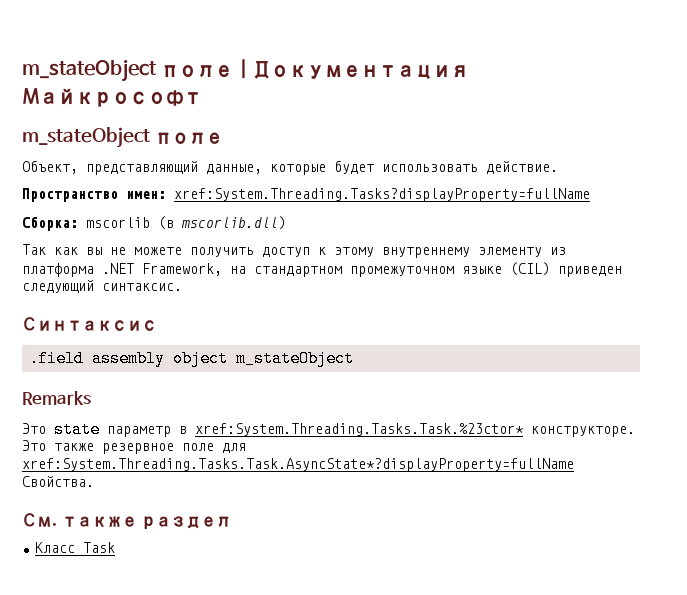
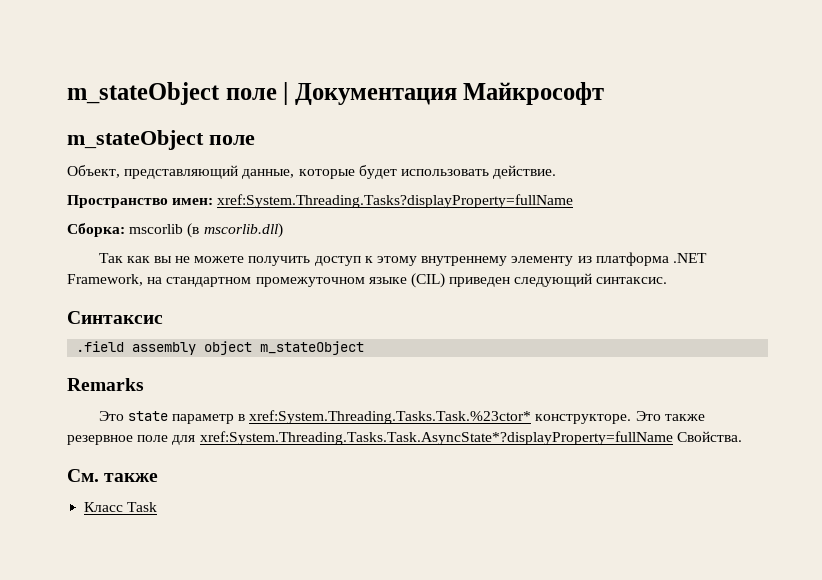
[141,516,232,529] раздел -> (159, 477) none

